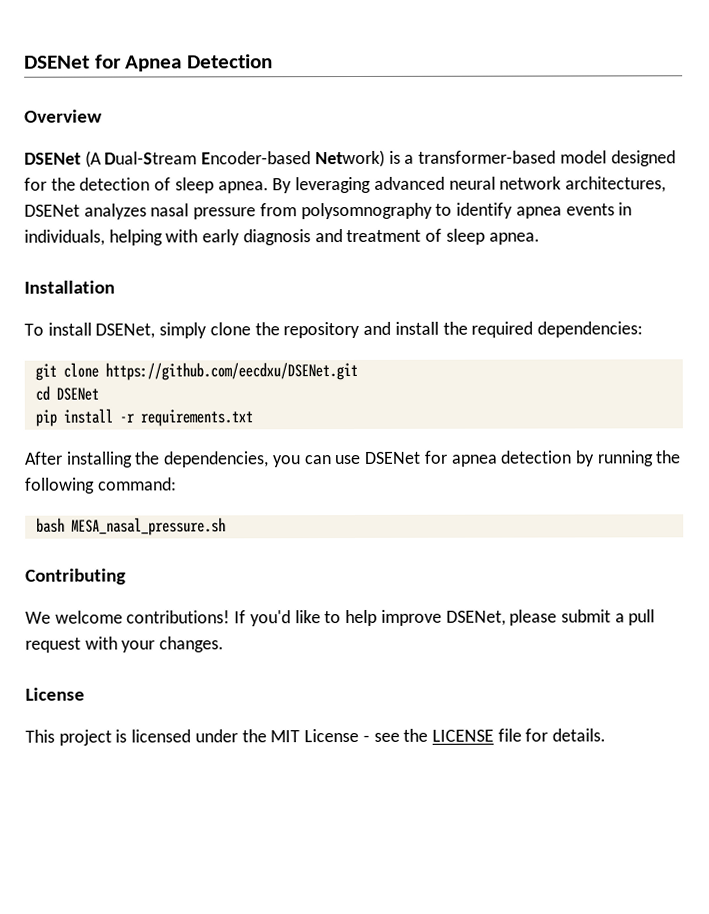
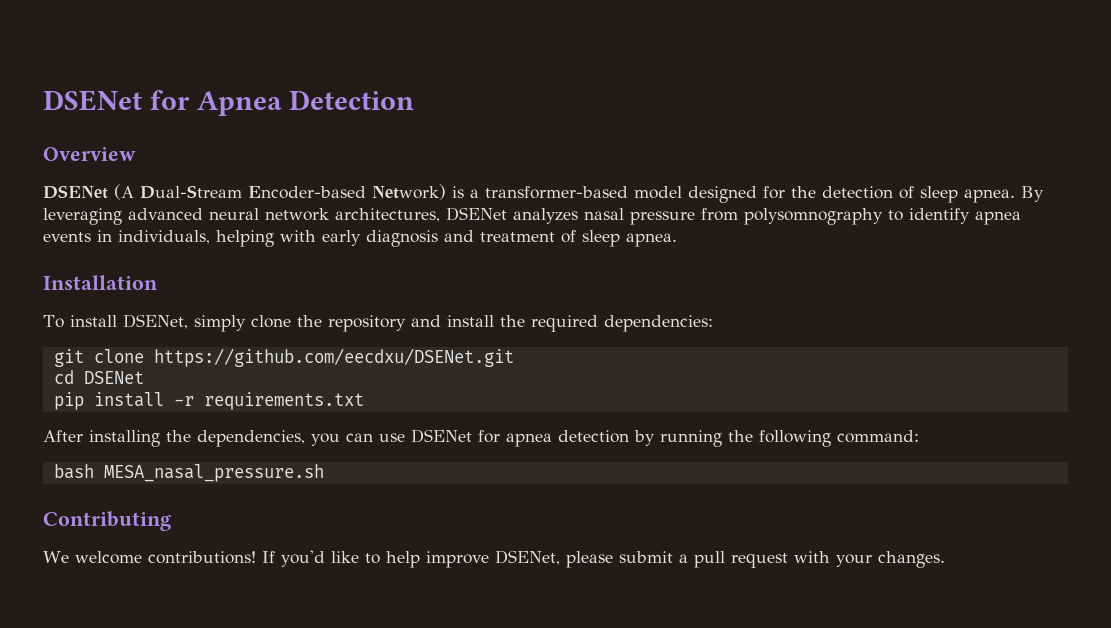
[25,687,85,701] [25,728,607,746] // License // This project is licensed under the MIT License - see the LICENSE file for details. -> (945, 559) none

